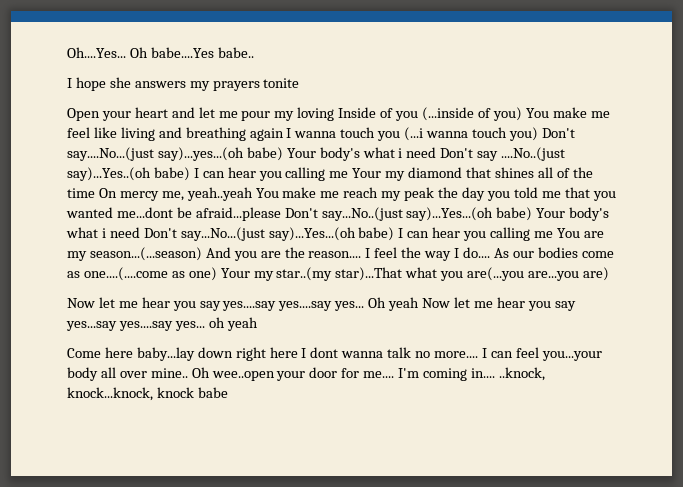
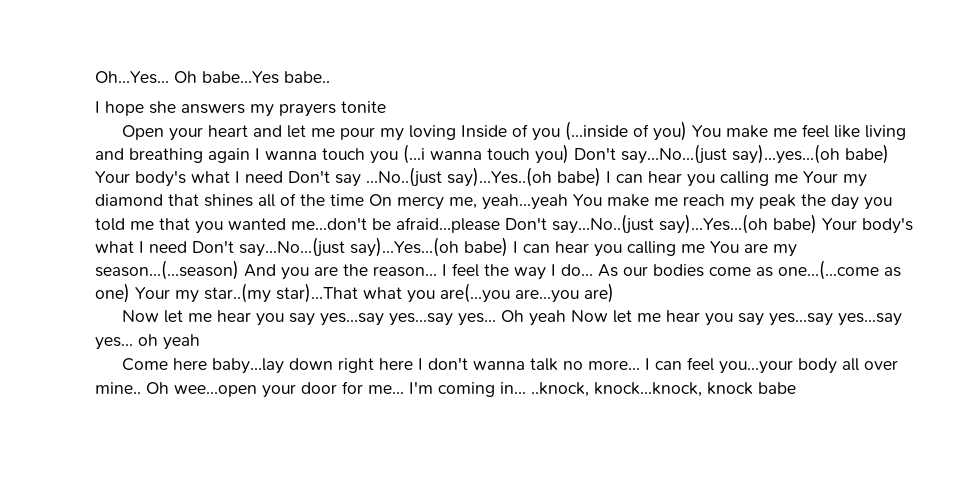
[67,47,214,58] Oh....Yes... Oh babe....Yes -> [95,71,279,84] Oh...Yes... Oh babe...Yes
[67,147,154,161] say....No...(just -> [621,144,727,164] say...No...(just
[398,148,403,158] i -> [235,171,240,183] I
[501,147,566,161] ....No..(just -> [366,167,442,187] ...No..(just
[186,187,253,201] yeah..yeah -> [482,194,568,210] yeah...yeah
[116,207,173,218] me...dont -> [291,217,367,230] me...don't
[101,228,106,238] i -> [139,241,144,253] I
[308,251,362,258] reason.... -> [373,266,437,277] reason...
[462,247,490,258] do.... -> [561,264,593,276] do...
[83,267,168,281] one....(....come -> [778,260,879,280] one...(...come
[222,301,333,311] yes....say yes....say -> [320,313,454,326] yes...say yes...say
[118,321,173,331] yes....say -> [838,313,903,326] yes...say
[310,347,339,358] dont -> [428,357,469,370] don't
[434,351,479,358] more.... -> [588,360,641,370] more...
[211,371,275,381] wee..open -> [174,385,257,397] wee...open
[363,371,395,378] me.... -> [368,385,404,394] me...
[470,368,495,378] in.... -> [500,382,526,394] in...

